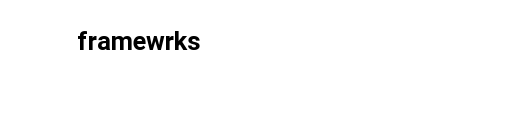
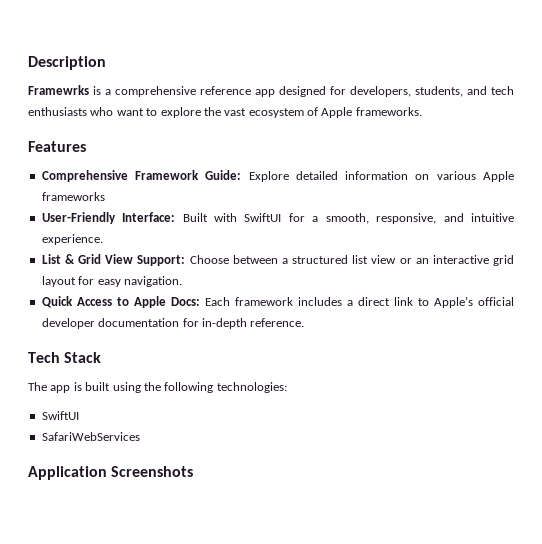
[77,31,201,50] framewrks -> [28,56,106,70] [28,85,514,97] [28,107,422,118] [28,141,86,152] [41,170,514,182] [41,192,105,201] [41,212,515,224] [41,234,103,245] [41,254,514,266] [41,276,182,287] [41,296,514,308] [41,318,305,329] [28,352,102,363] [28,382,287,393] [41,411,79,420] [41,432,140,441] [28,466,194,480] Description // Framewrks is a comprehensive reference app designed for developers, students, and tech enthusiasts who want to explore the vast ecosystem of Apple frameworks. // Features // Comprehensive Framework Guide: Explore detailed information on various Apple frameworks // User-Friendly Interface: Built with SwiftUI for a smooth, responsive, and intuitive experience. // List & Grid View Support: Choose between a structured list view or an interactive grid layout for easy navigation. // Quick Access to Apple Docs: Each framework includes a direct link to Apple’s official developer documentation for in-depth reference. // Tech Stack // The app is built using the following technologies: // SwiftUI // SafariWebServices // Application Screenshots

